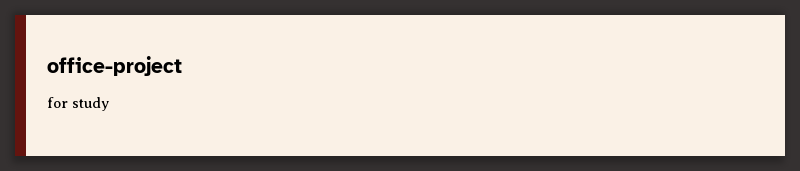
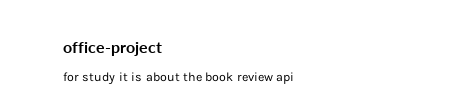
(109, 104) none -> [118,72,294,84] it is about the book review api

